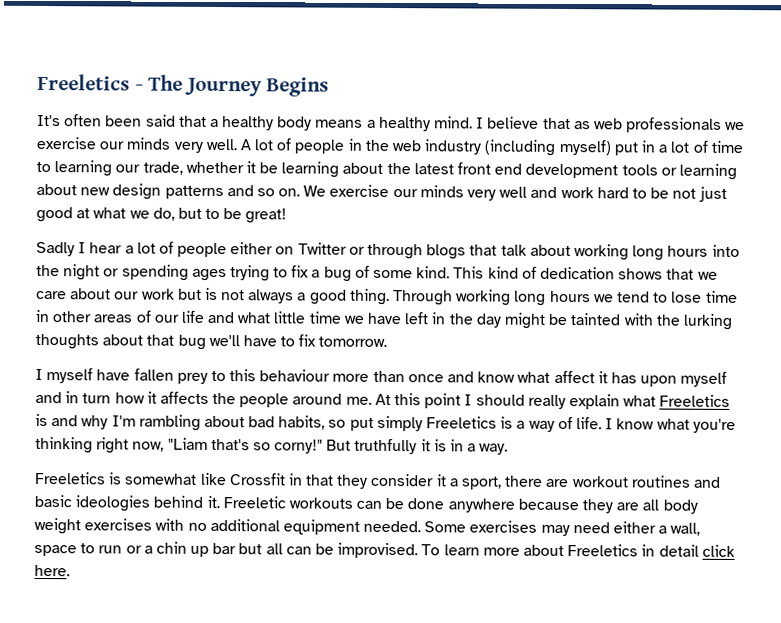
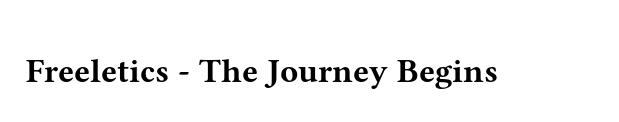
[37,114,746,133] [36,136,743,156] [36,160,737,180] [36,183,727,202] [36,206,288,224] [36,241,740,261] [36,264,718,282] [36,287,738,306] [35,309,732,330] [35,333,388,350] [35,368,728,387] [35,391,731,410] [35,413,736,433] [35,436,509,455] [35,471,721,490] [34,494,698,514] [34,517,701,537] [34,541,735,559] [34,564,70,577] // It's often been said that a healthy body means a healthy mind. I believe that as web professionals we exercise our minds very well. A lot of people in the web industry (including myself) put in a lot of time to learning our trade, whether it be learning about the latest front end development tools or learning about new design patterns and so on. We exercise our minds very well and work hard to be not just good at what we do, but to be great! // Sadly I hear a lot of people either on Twitter or through blogs that talk about working long hours into the night or spending ages trying to fix a bug of some kind. This kind of dedication shows that we care about our work but is not always a good thing. Through working long hours we tend to lose time in other areas of our life and what little time we have left in the day might be tainted with the lurking thoughts about that bug we'll have to fix tomorrow. // I myself have fallen prey to this behaviour more than once and know what affect it has upon myself and in turn how it affects the people around me. At this point I should really explain what Freeletics is and why I'm rambling about bad habits, so put simply Freeletics is a way of life. I know what you're thinking right now, "Liam that's so corny!" But truthfully it is in a way. // Freeletics is somewhat like Crossfit in that they consider it a sport, there are workout routines and basic ideologies behind it. Freeletic workouts can be done anywhere because they are all body weight exercises with no additional equipment needed. Some exercises may need either a wall, space to run or a chin up bar but all can be improvised. To learn more about Freeletics in detail click here. -> (499, 74) none

